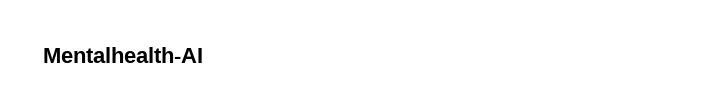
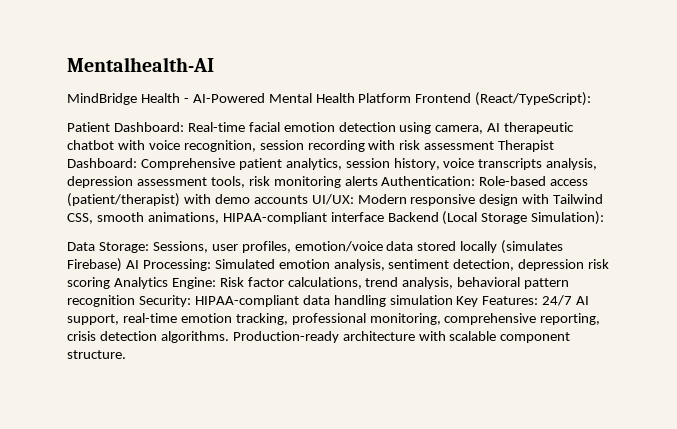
(203, 55) none -> [67,92,592,106] [67,122,575,134] [67,140,555,152] [67,158,598,170] [67,176,589,188] [67,193,604,207] [67,211,605,225] [67,240,564,254] [67,258,610,272] [67,277,570,289] [67,295,590,307] [67,313,601,325] [67,331,571,343] [67,350,126,359] // MindBridge Health - AI-Powered Mental Health Platform Frontend (React/TypeScript): // Patient Dashboard: Real-time facial emotion detection using camera, AI therapeutic chatbot with voice recognition, session recording with risk assessment Therapist Dashboard: Comprehensive patient analytics, session history, voice transcripts analysis, depression assessment tools, risk monitoring alerts Authentication: Role-based access (patient/therapist) with demo accounts UI/UX: Modern responsive design with Tailwind CSS, smooth animations, HIPAA-compliant interface Backend (Local Storage Simulation): // Data Storage: Sessions, user profiles, emotion/voice data stored locally (simulates Firebase) AI Processing: Simulated emotion analysis, sentiment detection, depression risk scoring Analytics Engine: Risk factor calculations, trend analysis, behavioral pattern recognition Security: HIPAA-compliant data handling simulation Key Features: 24/7 AI support, real-time emotion tracking, professional monitoring, comprehensive reporting, crisis detection algorithms. Production-ready architecture with scalable component structure.

